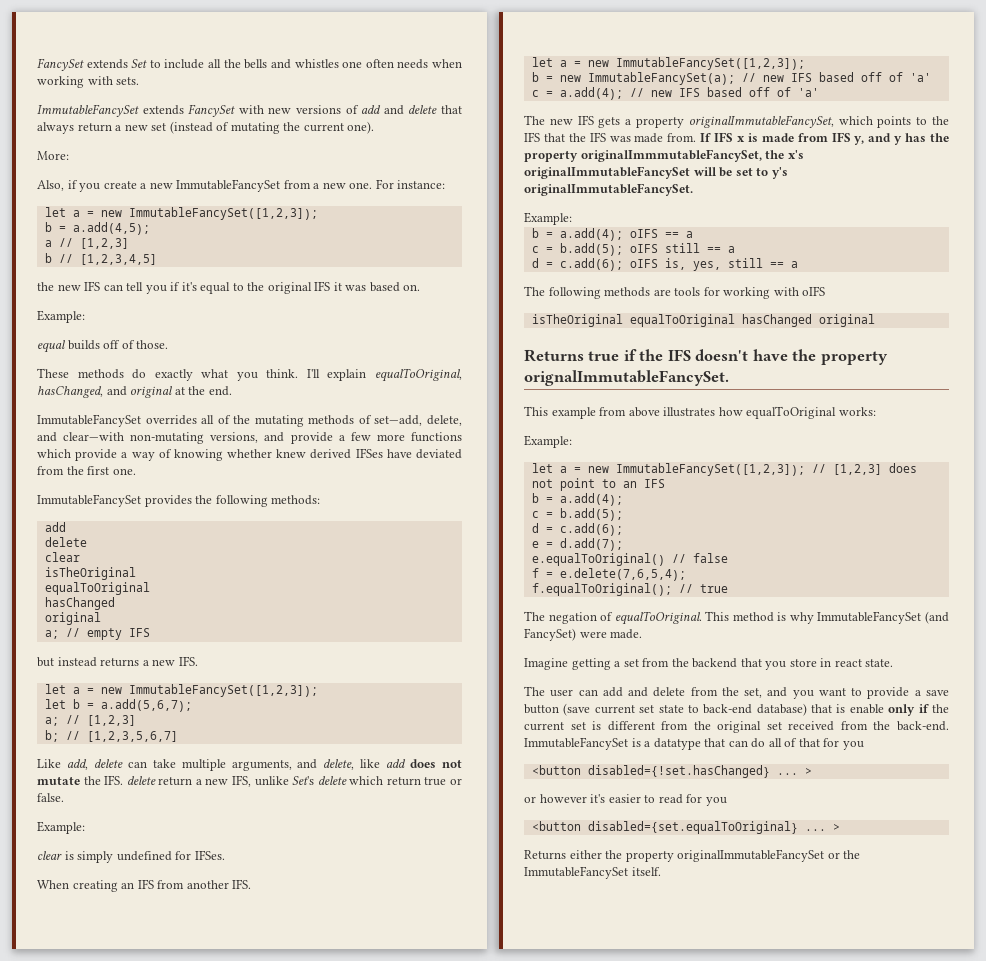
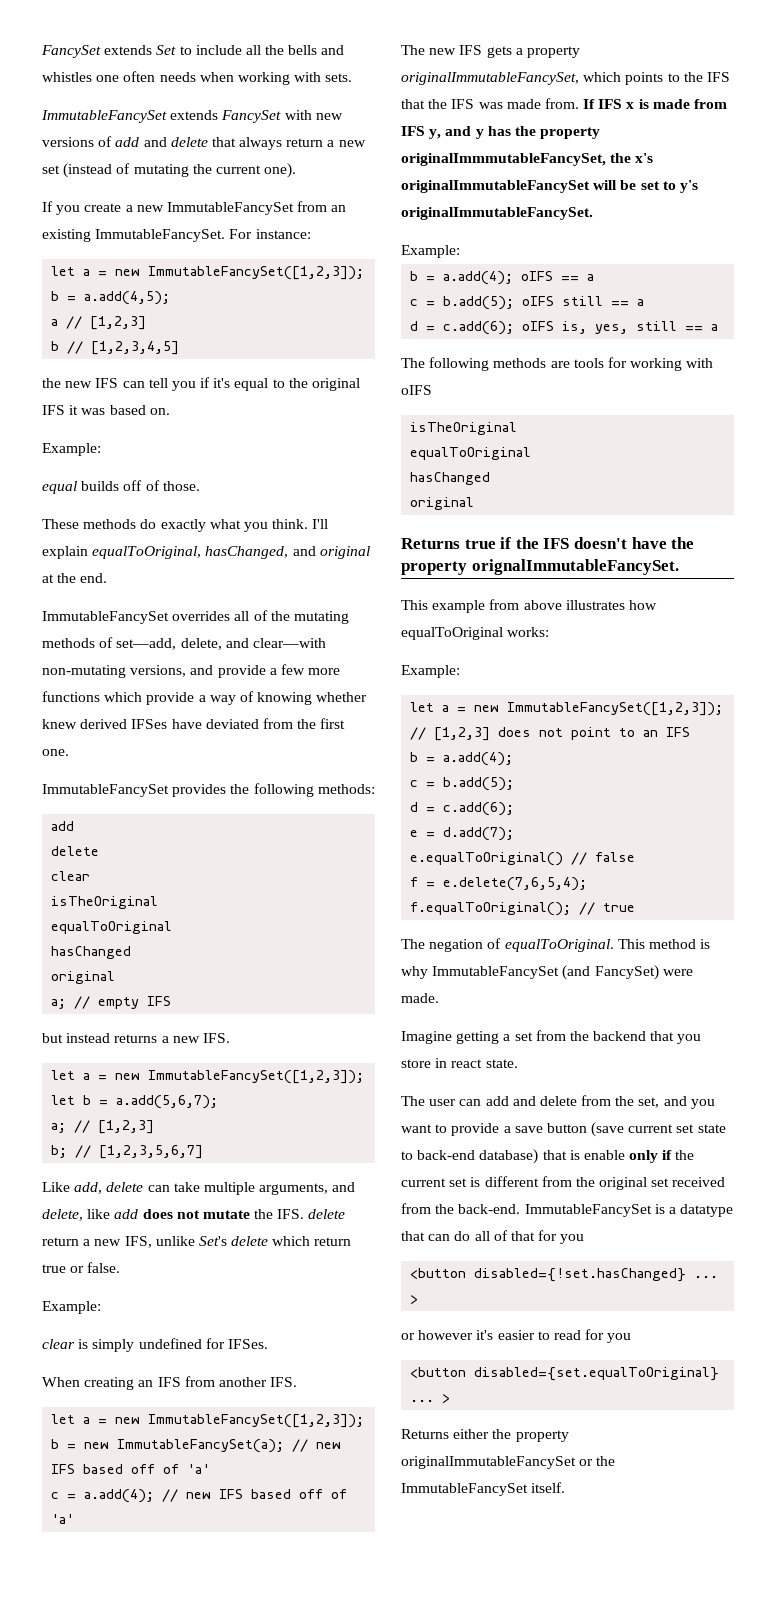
[37,151,69,160] [37,180,78,191] More: // Also, if -> [42,201,53,212] If
[313,182,373,189] a new one. -> [331,205,347,212] [42,229,226,242] an existing ImmutableFancySet.
[629,314,812,327] equalToOriginal hasChanged -> [410,447,532,460] [410,472,491,485] // equalToOriginal // hasChanged //

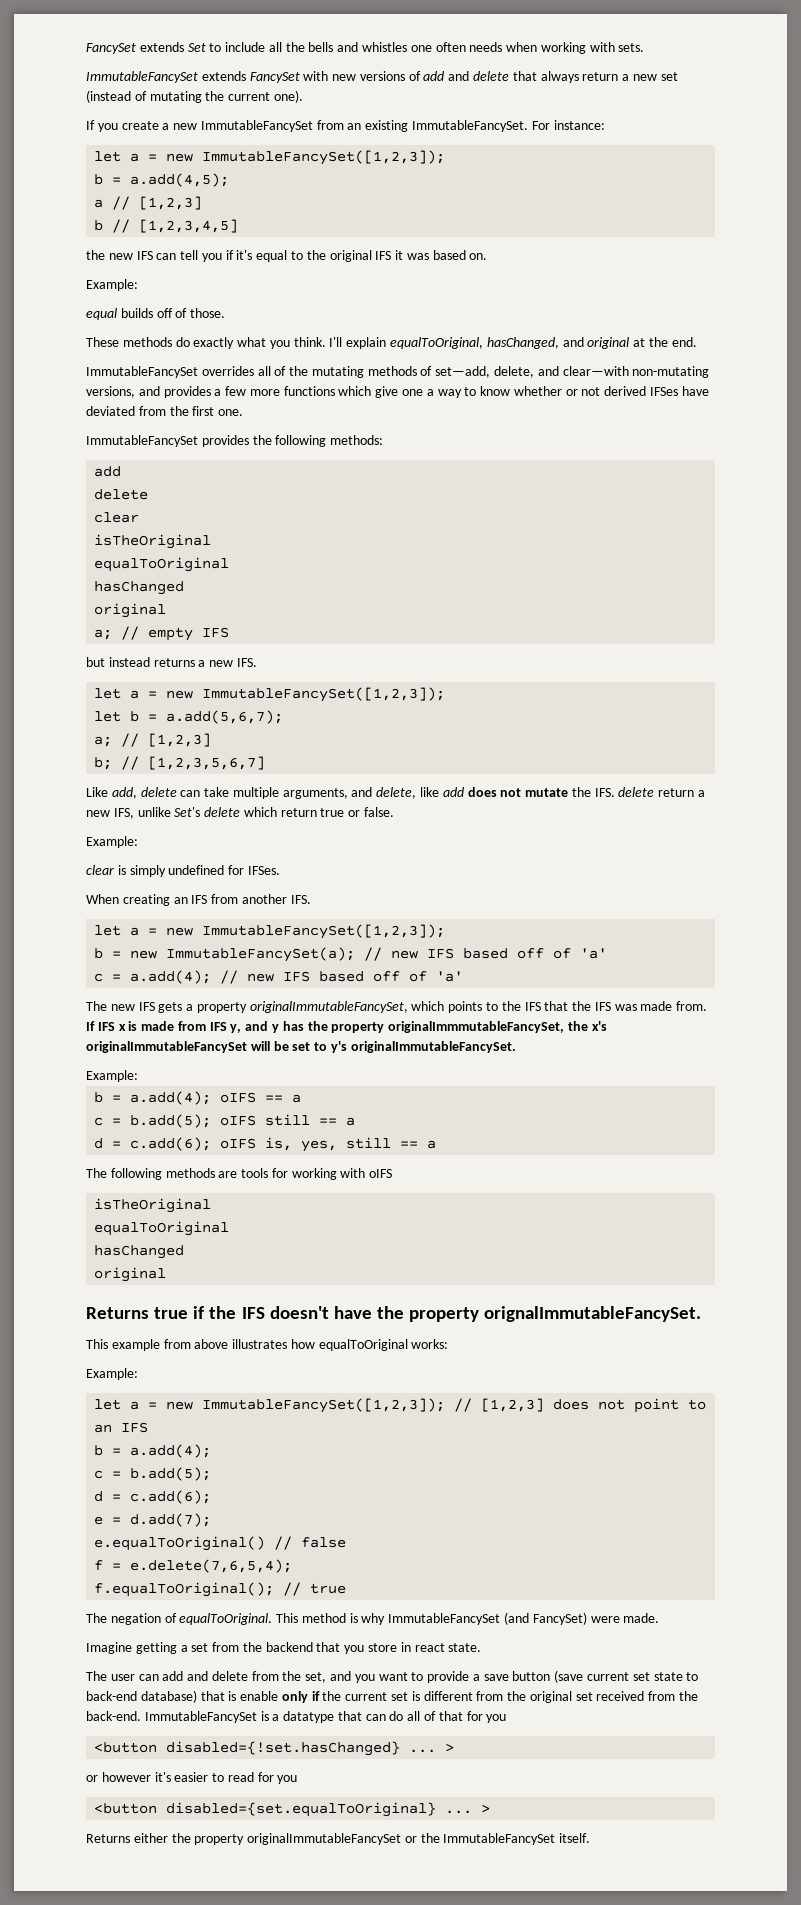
[217,665,266,678] provide -> [163,386,211,398] provides
[146,691,368,705] [42,719,77,729] provide a way of knowing whether knew -> [375,386,601,398] give one a way to know whether or not

